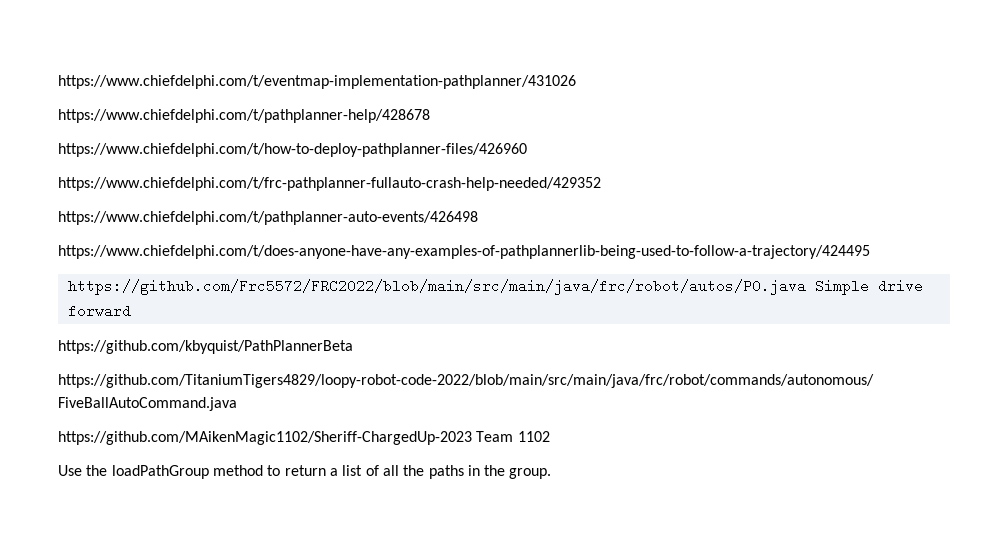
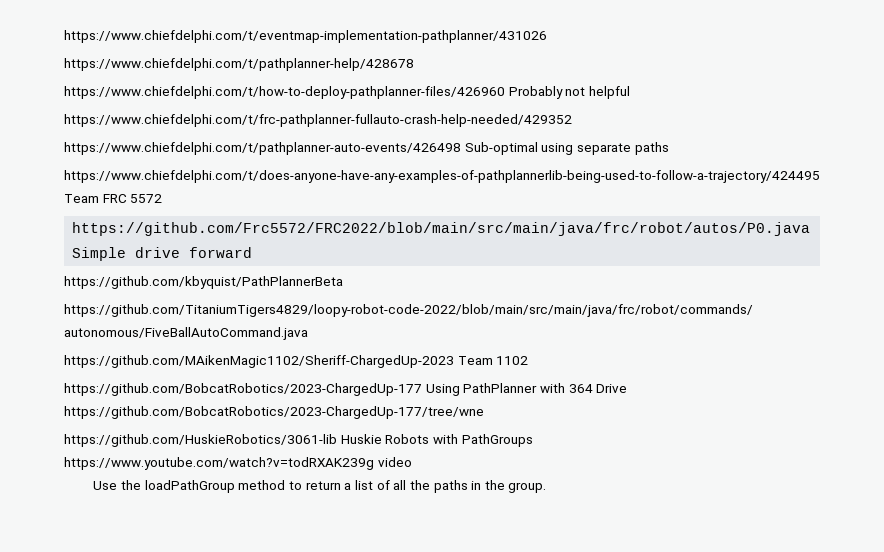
(527, 150) none -> [508,86,630,99] Probably not helpful
[58,245,870,259] // https://www.chiefdelphi.com/t/does-anyone-have-any-examples-of-pathplannerlib-being-used-to-follow-a-trajectory/424495 -> [464,142,669,155] [64,170,820,183] [64,194,163,203] Sub-optimal using separate paths // https://www.chiefdelphi.com/t/does-anyone-have-any-examples-of-pathplannerlib-being-used-to-follow-a-trajectory/424495 Team FRC 5572
(550, 436) none -> [64,383,628,396] [64,406,484,419] [64,434,533,447] [64,457,412,470] // https://github.com/BobcatRobotics/2023-ChargedUp-177 Using PathPlanner with 364 Drive https://github.com/BobcatRobotics/2023-ChargedUp-177/tree/wne // https://github.com/HuskieRobotics/3061-lib Huskie Robots with PathGroups https://www.youtube.com/watch?v=todRXAK239g video

